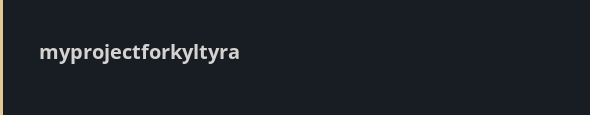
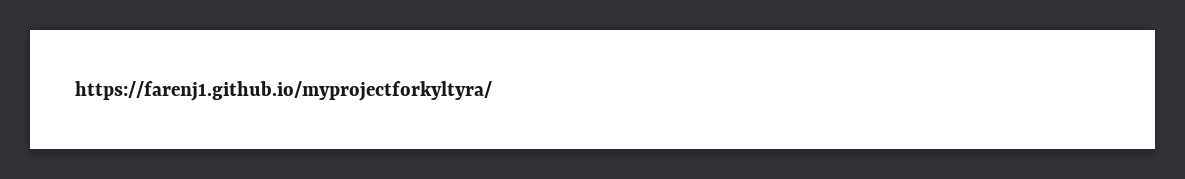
[39,44,240,64] myprojectforkyltyra -> [75,81,492,101] https://farenj1.github.io/myprojectforkyltyra/

